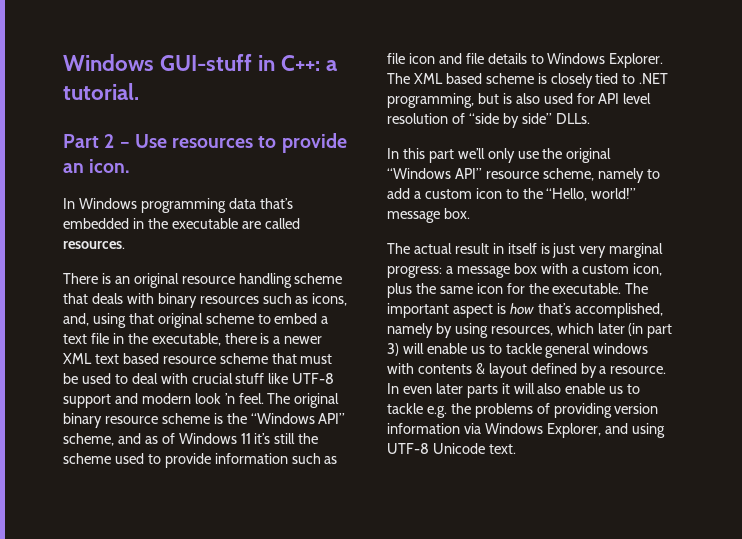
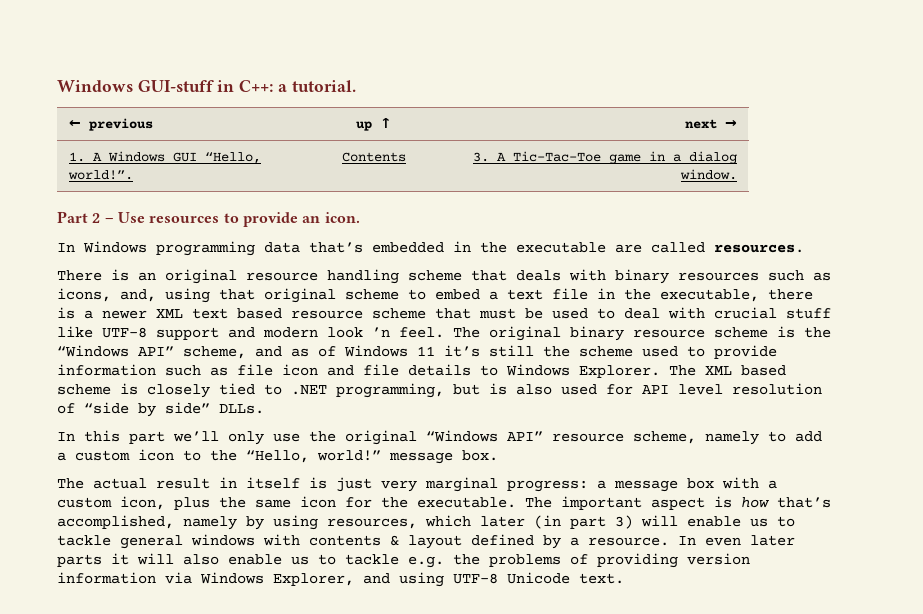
(139, 91) none -> [68,118,153,131] [355,118,392,131] [685,119,738,129] [68,151,261,164] [67,170,133,180] [341,152,406,162] [473,151,738,164] [680,169,738,180] // ← previous | up ↑ | next → // 1. A Windows GUI “Hello, world!”. | Contents | 3. A Tic-Tac-Toe game in a dialog window.

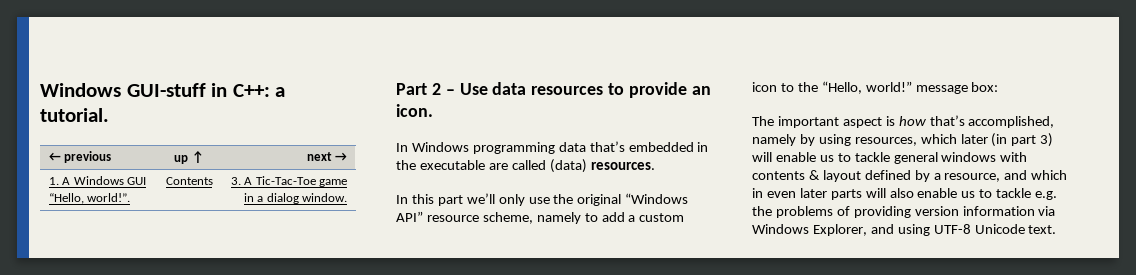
(145, 217) none -> [492,82,527,95] data
(705, 247) none -> [549,159,587,173] (data)
[57,269,831,284] [57,288,813,303] [57,307,831,319] [57,326,831,341] [57,345,777,359] [57,364,786,378] [57,383,822,398] [57,402,264,417] // There is an original resource handling scheme that deals with binary resources such as icons, and, using that original scheme to embed a text file in the executable, there is a newer XML text based resource scheme that must be used to deal with crucial stuff like UTF-8 support and modern look ’n feel. The original binary resource scheme is the “Windows API” scheme, and as of Windows 11 it’s still the scheme used to provide information such as file icon and file details to Windows Explorer. The XML based scheme is closely tied to .NET programming, but is also used for API level resolution of “side by side” DLLs. -> (655, 166) none
[462,450,498,461] [57,477,777,492] [57,496,552,510] box. // The actual result in itself is just very marginal progress: a message box with a custom icon, plus the same icon for the executable. The -> [971,82,999,92] [752,116,774,126] box: // The
[588,536,696,546] resource. In -> [944,170,1068,182] [752,188,763,198] resource, and which in
[111,553,129,565] it -> (862, 194) none

